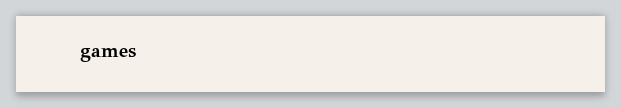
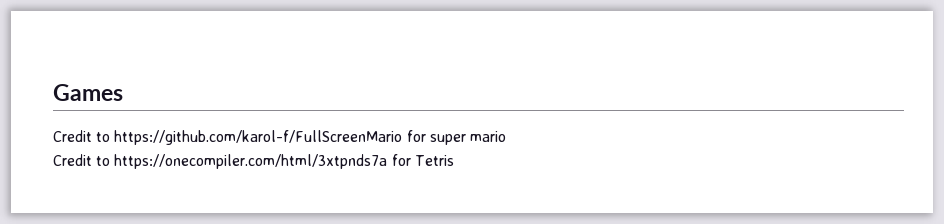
[80,48,136,62] games -> [53,84,123,101] [53,130,506,145] [53,154,454,169] Games // Credit to https://github.com/karol-f/FullScreenMario for super mario // Credit to https://onecompiler.com/html/3xtpnds7a for Tetris

